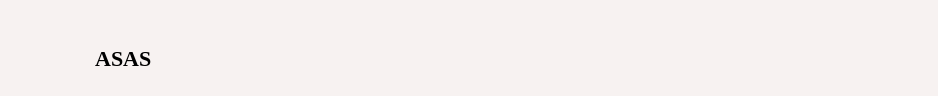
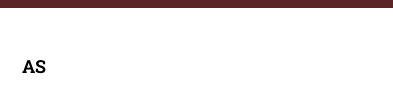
[95,52,151,66] ASAS -> [22,60,46,74] AS

